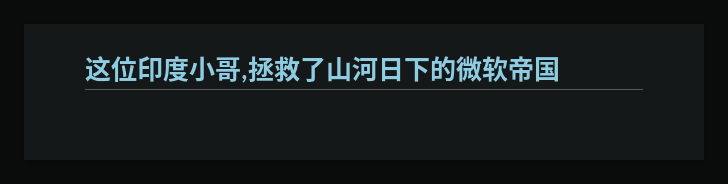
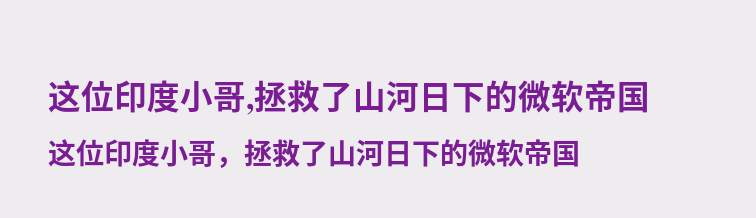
(560, 69) none -> [48,139,580,169] // 这位印度小哥，拯救了山河日下的微软帝国

